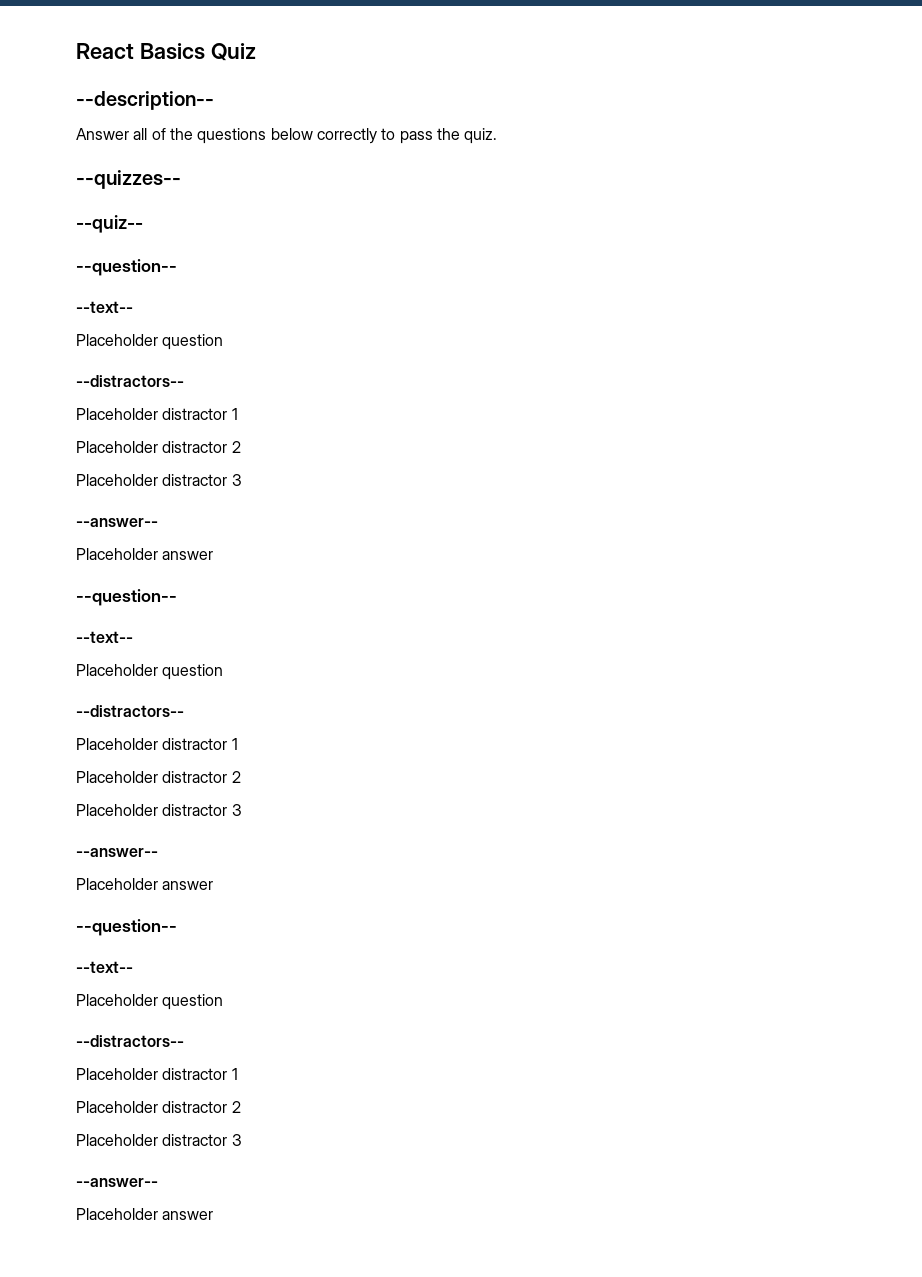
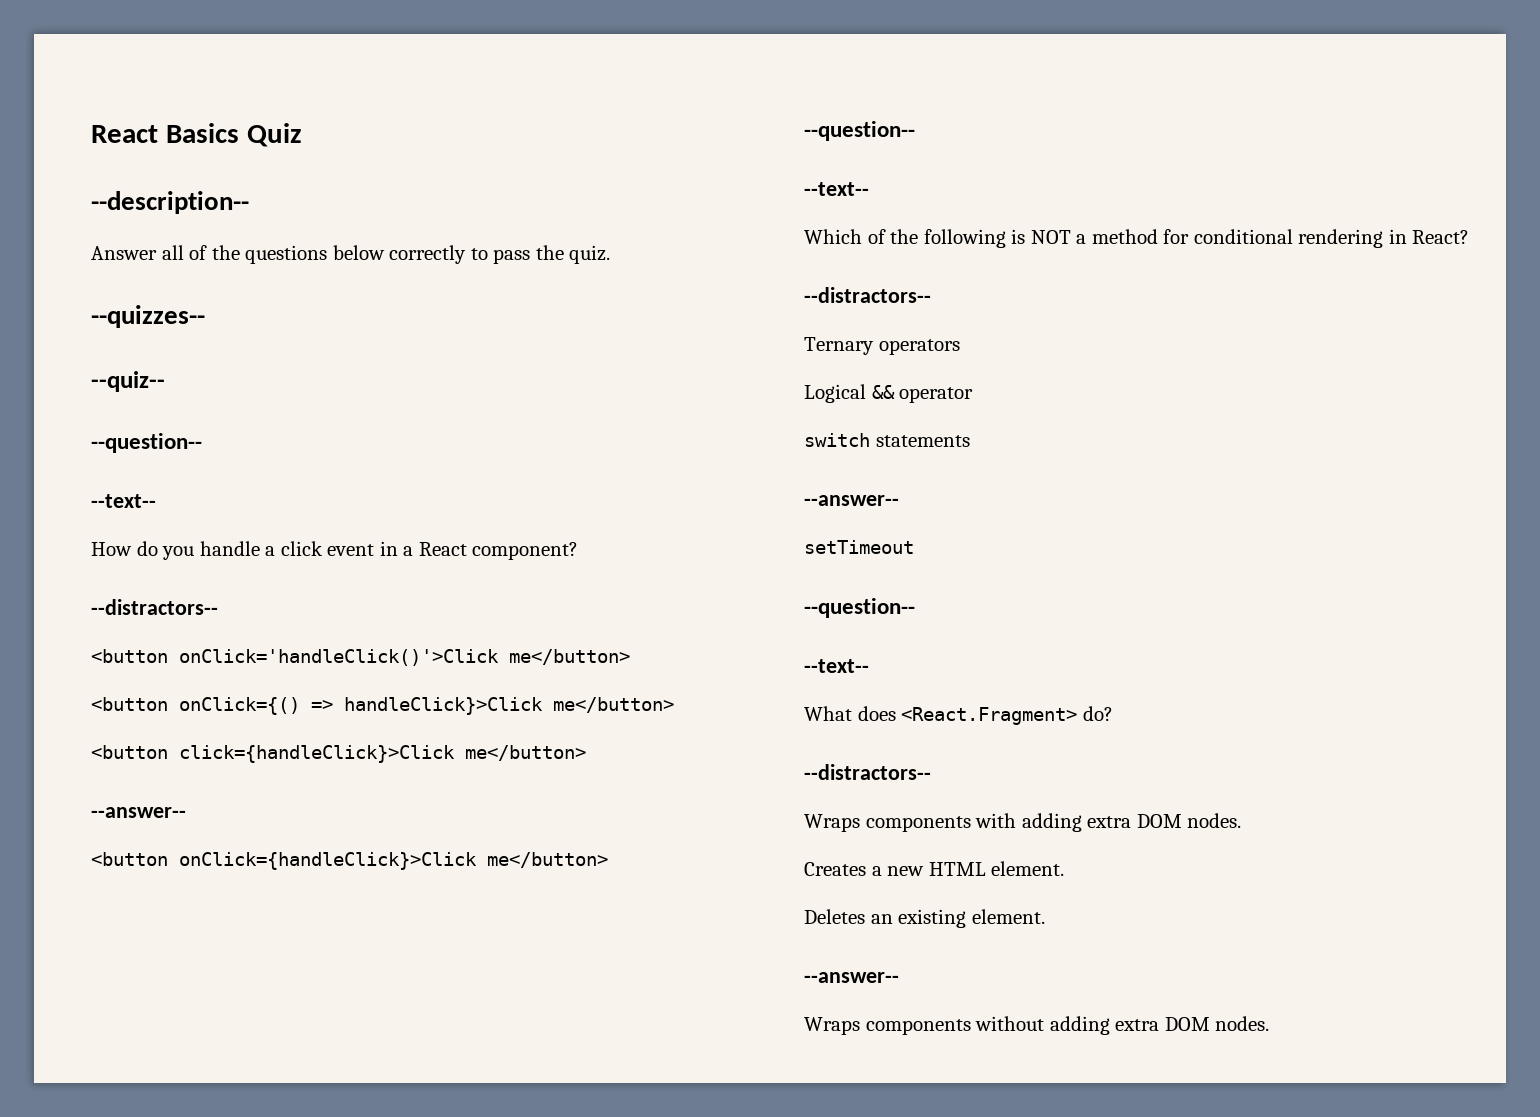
[76,334,224,350] [76,375,184,387] [76,408,238,420] [76,441,241,453] [76,474,242,486] [76,518,158,527] [76,548,214,560] [76,589,177,606] [76,631,133,643] [76,664,224,680] [76,705,184,717] [76,738,238,750] [76,771,241,783] [76,804,242,816] [76,848,158,857] [76,878,214,890] [76,919,177,936] [76,961,133,973] [76,994,224,1010] [76,1035,184,1047] [76,1068,238,1080] [76,1101,241,1113] [76,1134,242,1146] [76,1178,158,1187] [76,1208,214,1220] Placeholder question // --distractors-- // Placeholder distractor 1 // Placeholder distractor 2 // Placeholder distractor 3 // --answer-- // Placeholder answer // --question-- // --text-- // Placeholder question // --distractors-- // Placeholder distractor 1 // Placeholder distractor 2 // Placeholder distractor 3 // --answer-- // Placeholder answer // --question-- // --text-- // Placeholder question // --distractors-- // Placeholder distractor 1 // Placeholder distractor 2 // Placeholder distractor 3 // --answer-- // Placeholder answer -> [91,541,579,560] [91,599,218,615] [91,649,630,666] [91,697,674,715] [91,745,586,763] [91,807,186,818] [91,852,608,870] [804,121,915,141] [804,182,869,196] [804,229,1470,248] [804,287,931,303] [804,337,960,355] [804,384,974,403] [804,433,970,447] [804,495,899,506] [804,540,914,554] [804,598,915,618] [804,659,869,673] [804,706,1113,725] [804,764,931,780] [804,813,1242,832] [804,861,1065,876] [804,909,1045,928] [804,972,899,983] [804,1016,1270,1035] How do you handle a click event in a React component? // --distractors-- // <button onClick='handleClick()'>Click me</button> // <button onClick={() => handleClick}>Click me</button> // <button click={handleClick}>Click me</button> // --answer-- // <button onClick={handleClick}>Click me</button> // --question-- // --text-- // Which of the following is NOT a method for conditional rendering in React? // --distractors-- // Ternary operators // Logical && operator // switch statements // --answer-- // setTimeout // --question-- // --text-- // What does <React.Fragment> do? // --distractors-- // Wraps components with adding extra DOM nodes. // Creates a new HTML element. // Deletes an existing element. // --answer-- // Wraps components without adding extra DOM nodes.

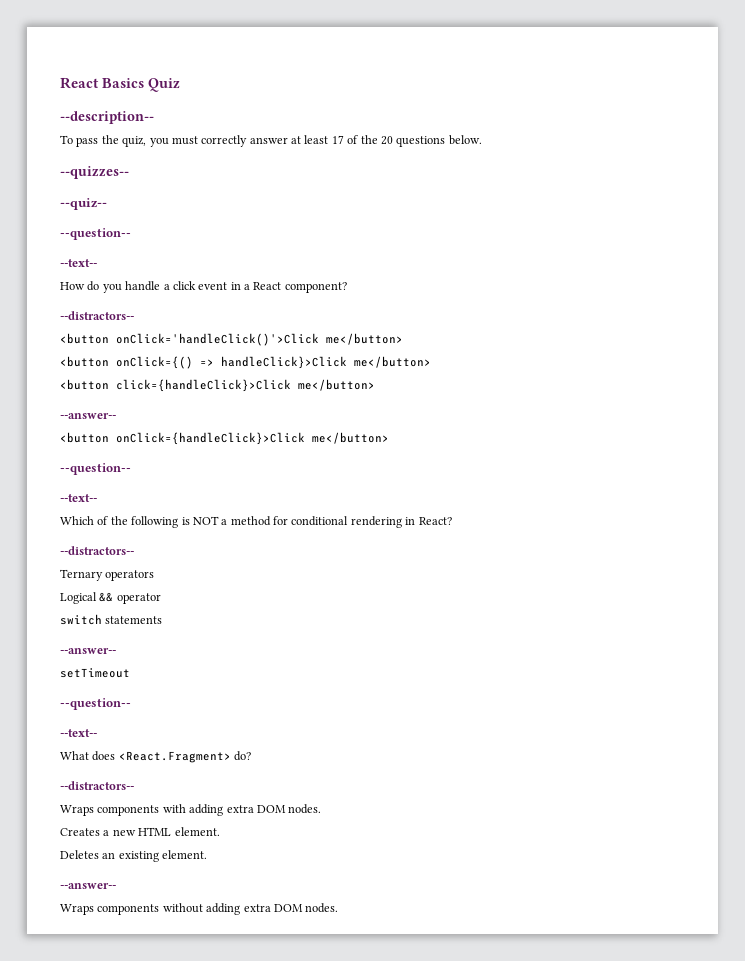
[91,245,611,264] Answer all of the questions below correctly to pass the quiz. -> [60,135,482,147] To pass the quiz, you must correctly answer at least 17 of the 20 questions below.

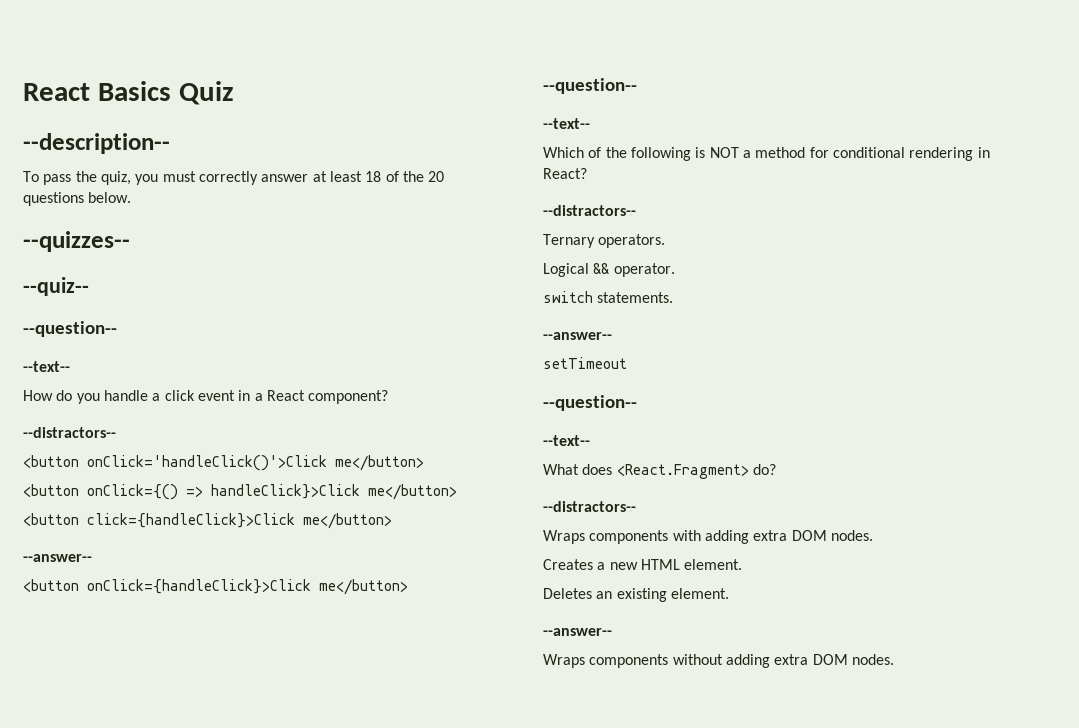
[331,135,344,144] 17 -> [365,171,382,182] 18
[105,570,155,581] operators -> [598,234,666,248] operators.
[116,593,161,604] operator -> [613,263,675,277] operator.
[105,616,163,624] statements -> [597,292,674,303] statements.

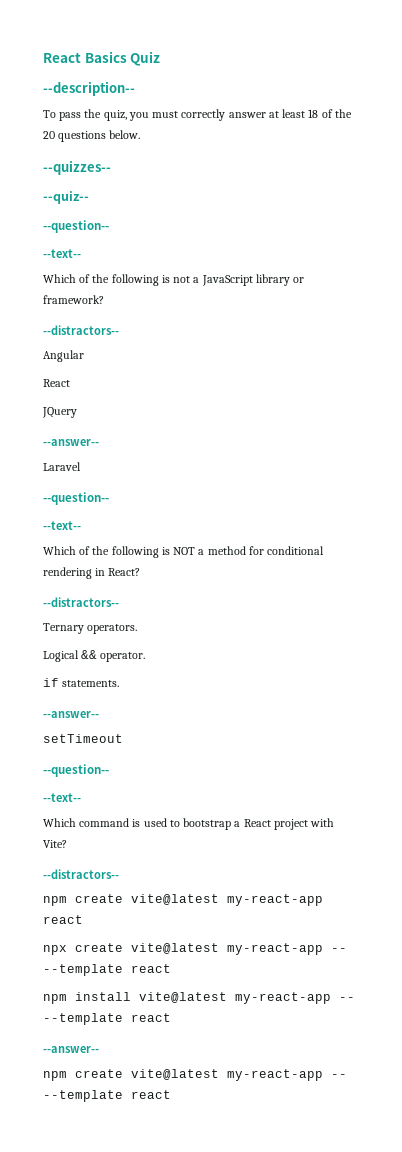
[23,390,389,404] [23,427,116,438] [23,455,424,471] [23,484,457,500] [23,513,392,529] [23,554,92,562] [23,579,408,595] How do you handle a click event in a React component? // --distractors-- // <button onClick='handleClick()'>Click me</button> // <button onClick={() => handleClick}>Click me</button> // <button click={handleClick}>Click me</button> // --answer-- // <button onClick={handleClick}>Click me</button> -> [43,274,305,286] [43,295,104,304] [43,325,119,335] [43,350,84,362] [43,379,70,387] [42,407,77,418] [43,439,99,446] [43,462,81,471] Which of the following is not a JavaScript library or framework? // --distractors-- // Angular // React // JQuery // --answer-- // Laravel
[543,291,593,303] switch -> [43,678,59,687] if
[543,464,776,479] [543,501,636,512] [543,530,873,544] [543,559,743,570] [543,588,729,602] [543,628,612,636] [543,654,894,668] What does <React.Fragment> do? // --distractors-- // Wraps components with adding extra DOM nodes. // Creates a new HTML element. // Deletes an existing element. // --answer-- // Wraps components without adding extra DOM nodes. -> [43,818,335,830] [43,840,67,848] [43,869,119,879] [43,894,323,906] [43,915,83,924] [43,943,347,955] [43,964,171,976] [43,992,355,1004] [43,1013,171,1025] [43,1046,99,1053] [43,1069,347,1081] [43,1090,171,1102] Which command is used to bootstrap a React project with Vite? // --distractors-- // npm create vite@latest my-react-app react // npx create vite@latest my-react-app -- --template react // npm install vite@latest my-react-app -- --template react // --answer-- // npm create vite@latest my-react-app -- --template react

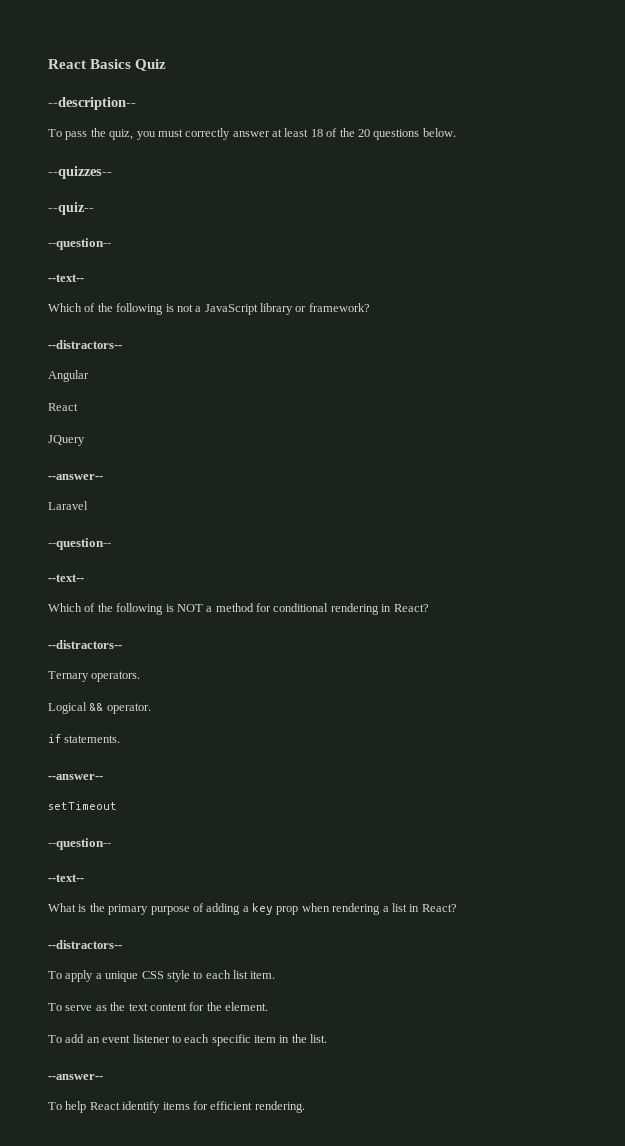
[43,818,335,830] [43,840,67,848] [43,869,119,879] [43,894,323,906] [43,915,83,924] [43,943,347,955] [43,964,171,976] [43,992,355,1004] [43,1013,171,1025] [43,1046,99,1053] [43,1069,347,1081] [43,1090,171,1102] Which command is used to bootstrap a React project with Vite? // --distractors-- // npm create vite@latest my-react-app react // npx create vite@latest my-react-app -- --template react // npm install vite@latest my-react-app -- --template react // --answer-- // npm create vite@latest my-react-app -- --template react -> [48,903,457,915] [48,940,122,949] [48,970,276,982] [48,1002,268,1011] [48,1034,328,1046] [48,1074,103,1080] [48,1101,305,1113] What is the primary purpose of adding a key prop when rendering a list in React? // --distractors-- // To apply a unique CSS style to each list item. // To serve as the text content for the element. // To add an event listener to each specific item in the list. // --answer-- // To help React identify items for efficient rendering.

